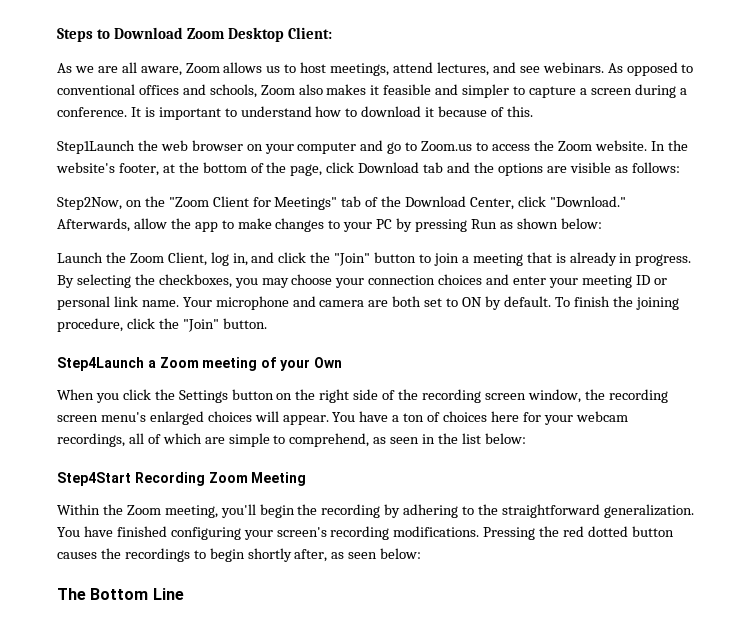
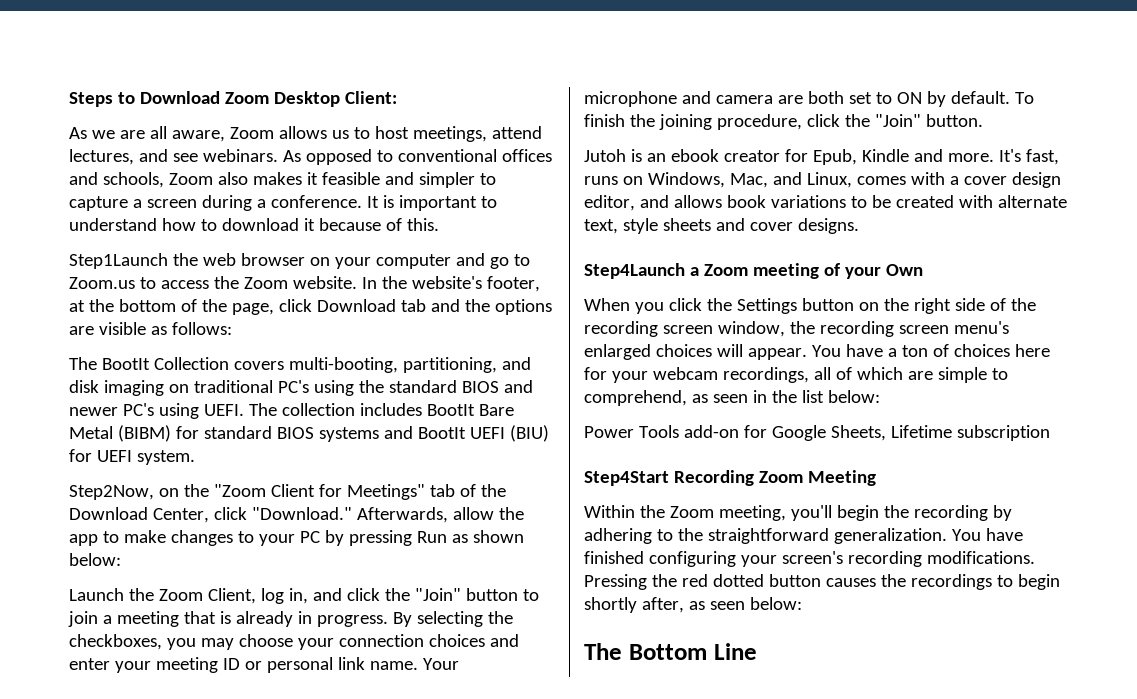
(680, 167) none -> [69,357,531,373] [69,380,533,396] [69,403,514,419] [69,425,549,442] [69,449,195,465] // The BootIt Collection covers multi-booting, partitioning, and disk imaging on traditional PC's using the standard BIOS and newer PC's using UEFI. The collection includes BootIt Bare Metal (BIBM) for standard BIOS systems and BootIt UEFI (BIU) for UEFI system.
(267, 323) none -> [584,149,1059,165] [584,172,1061,188] [584,195,1067,211] [584,218,859,234] // Jutoh is an ebook creator for Epub, Kindle and more. It's fast, runs on Windows, Mac, and Linux, comes with a cover design editor, and allows book variations to be created with alternate text, style sheets and cover designs.
(526, 438) none -> [584,425,1050,441] // Power Tools add-on for Google Sheets, Lifetime subscription

